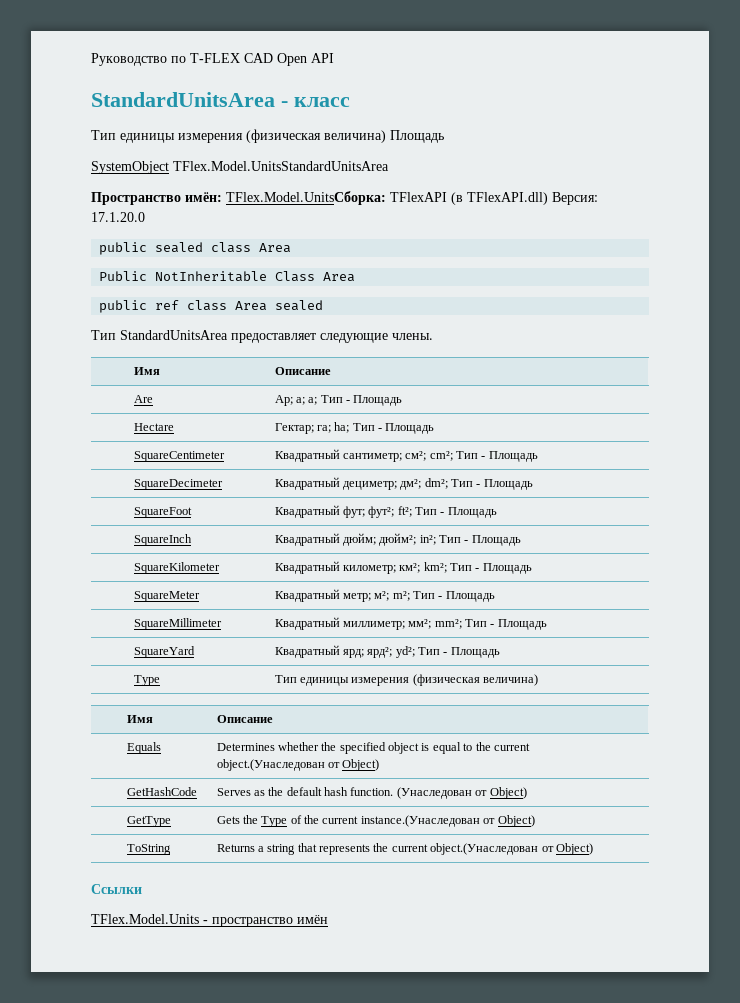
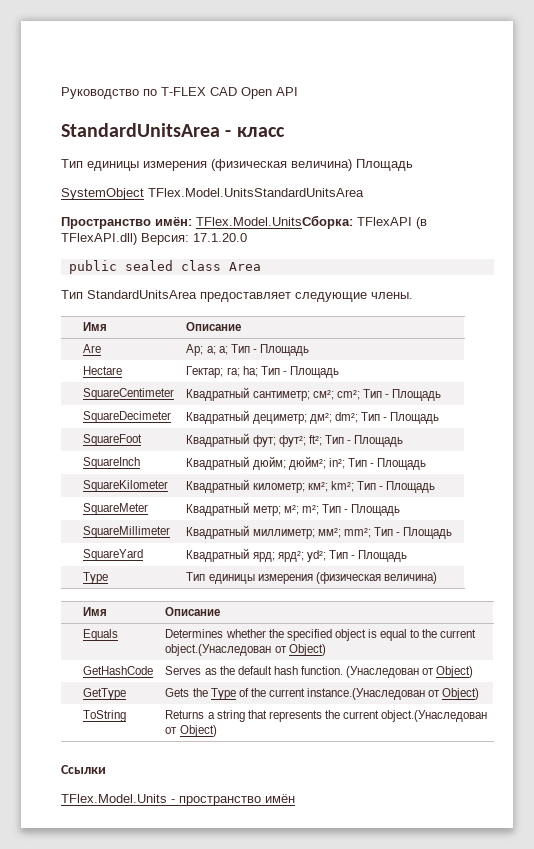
[99,271,356,282] [99,300,324,313] // Public NotInheritable Class Area // public ref class Area sealed -> (261, 266) none

